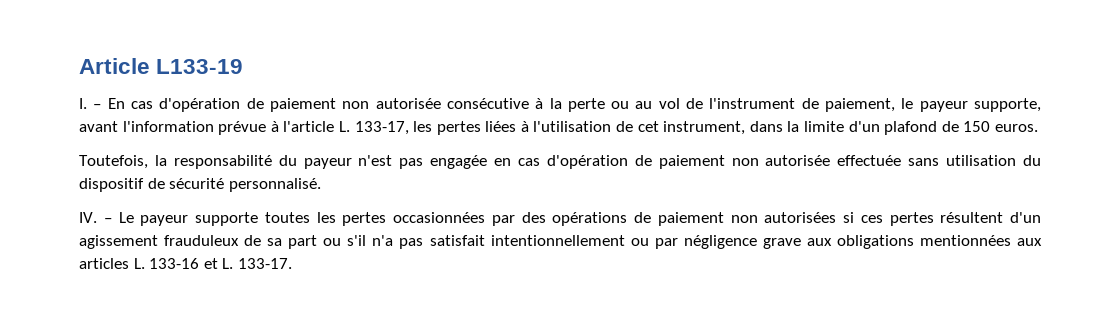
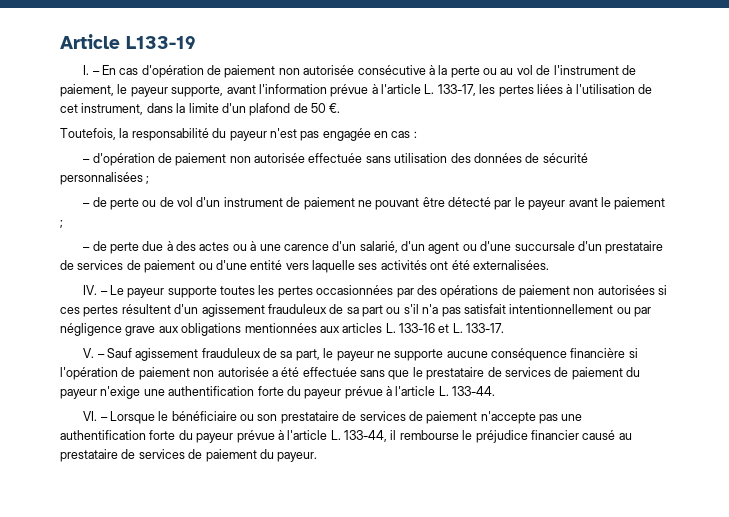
[963,121,1038,132] 150 euros. -> [311,103,341,113] 50 €.
(541, 162) none -> [413,131,417,138] [83,159,91,163] : // –
[1023,155,1042,166] [79,178,321,192] du dispositif de sécurité personnalisé. -> [450,153,588,163] [60,172,150,185] [83,197,666,210] [60,220,63,228] [83,241,664,254] [60,260,549,273] des données de sécurité personnalisées ; // – de perte ou de vol d'un instrument de paiement ne pouvant être détecté par le payeur avant le paiement ; // – de perte due à des actes ou à une carence d'un salarié, d'un agent ou d'une succursale d'un prestataire de services de paiement ou d'une entité vers laquelle ses activités ont été externalisées.
(292, 263) none -> [83,348,638,361] [60,367,640,380] [60,386,496,399] [83,411,583,424] [60,430,632,443] [60,449,318,462] // V. – Sauf agissement frauduleux de sa part, le payeur ne supporte aucune conséquence financière si l'opération de paiement non autorisée a été effectuée sans que le prestataire de services de paiement du payeur n'exige une authentification forte du payeur prévue à l'article L. 133-44. // VI. – Lorsque le bénéficiaire ou son prestataire de services de paiement n'accepte pas une authentification forte du payeur prévue à l'article L. 133-44, il rembourse le préjudice financier causé au prestataire de services de paiement du payeur.

